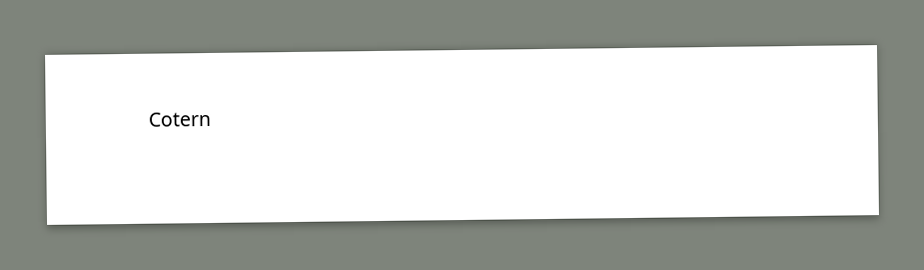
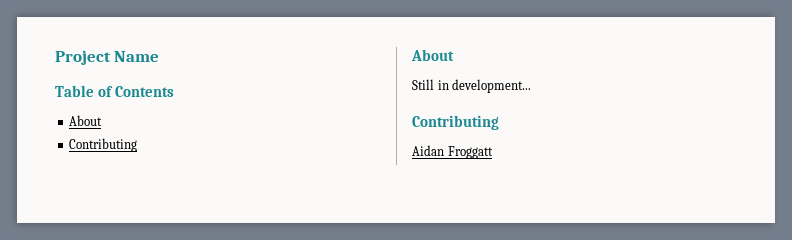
[148,111,211,127] Cotern -> [55,50,160,65] [55,85,175,97] [69,115,103,126] [69,138,138,152] [411,49,454,61] [412,79,532,93] [412,115,499,130] [412,145,493,159] Project Name // Table of Contents // About // Contributing // About // Still in development... // Contributing // Aidan Froggatt

